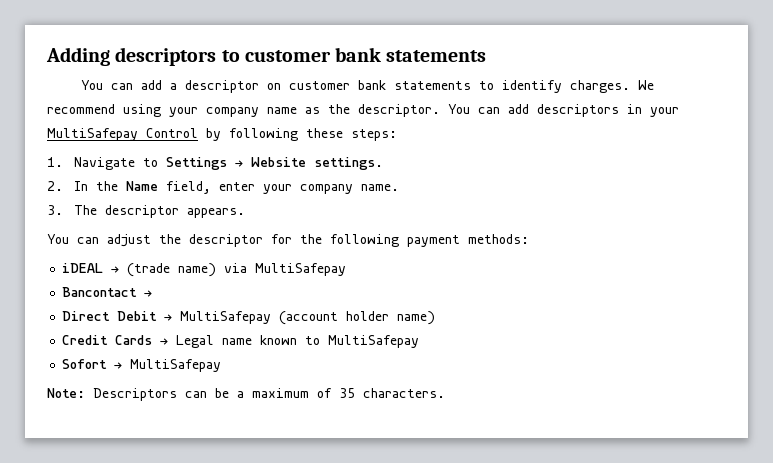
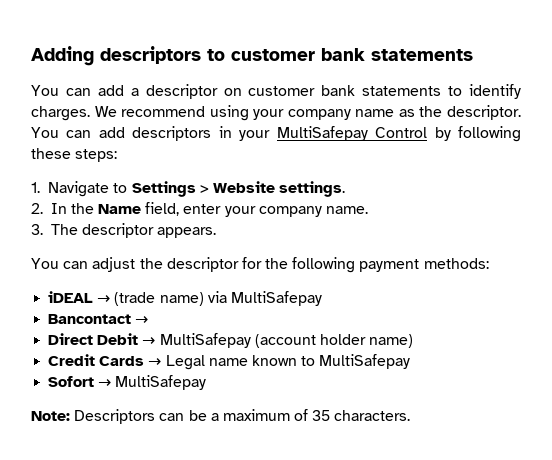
[235,160,244,167] → -> [199,185,209,193] >

